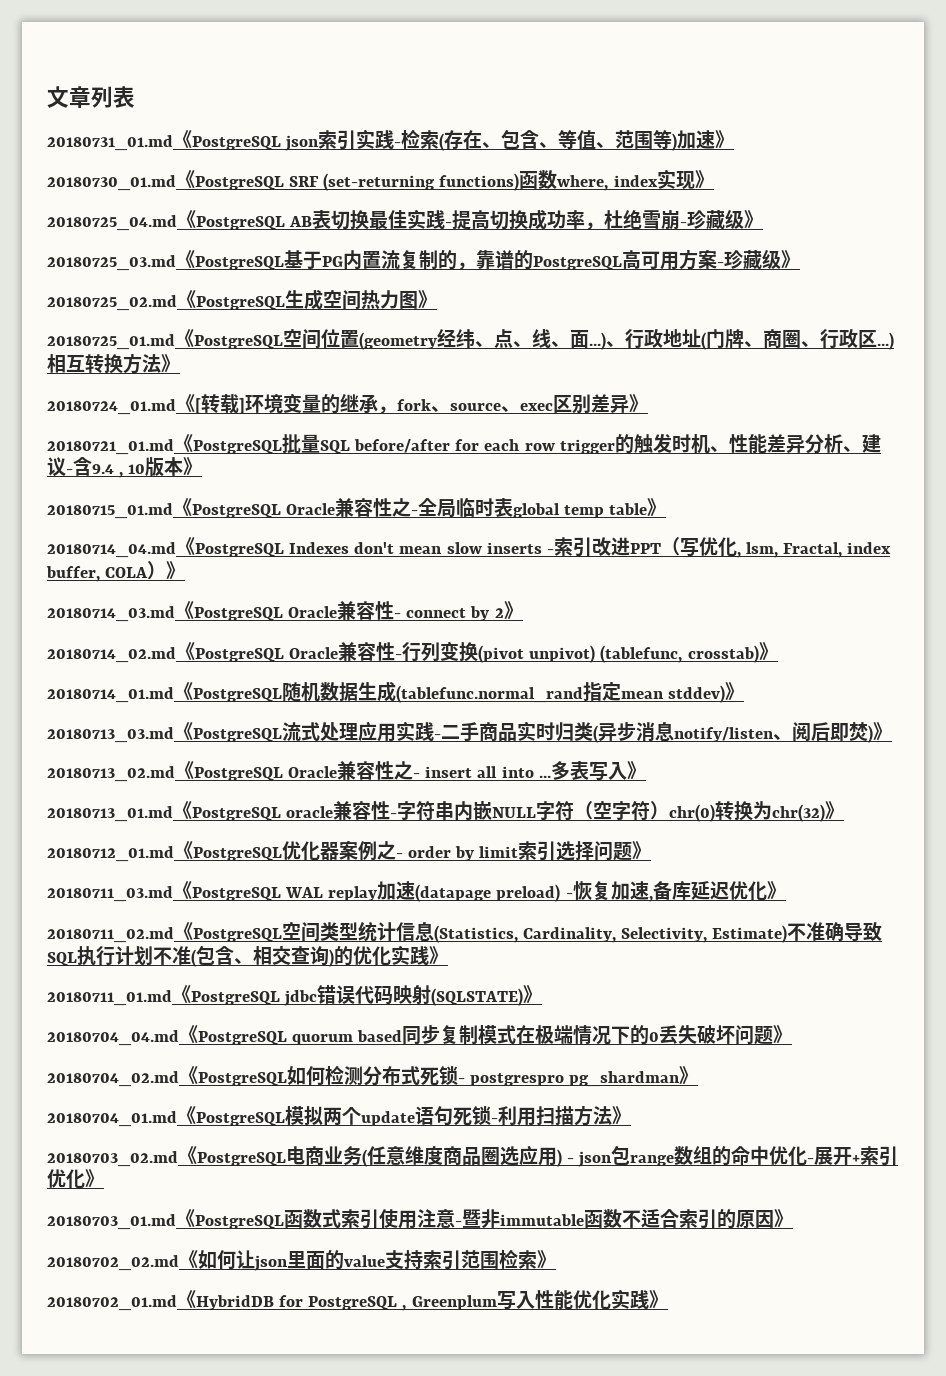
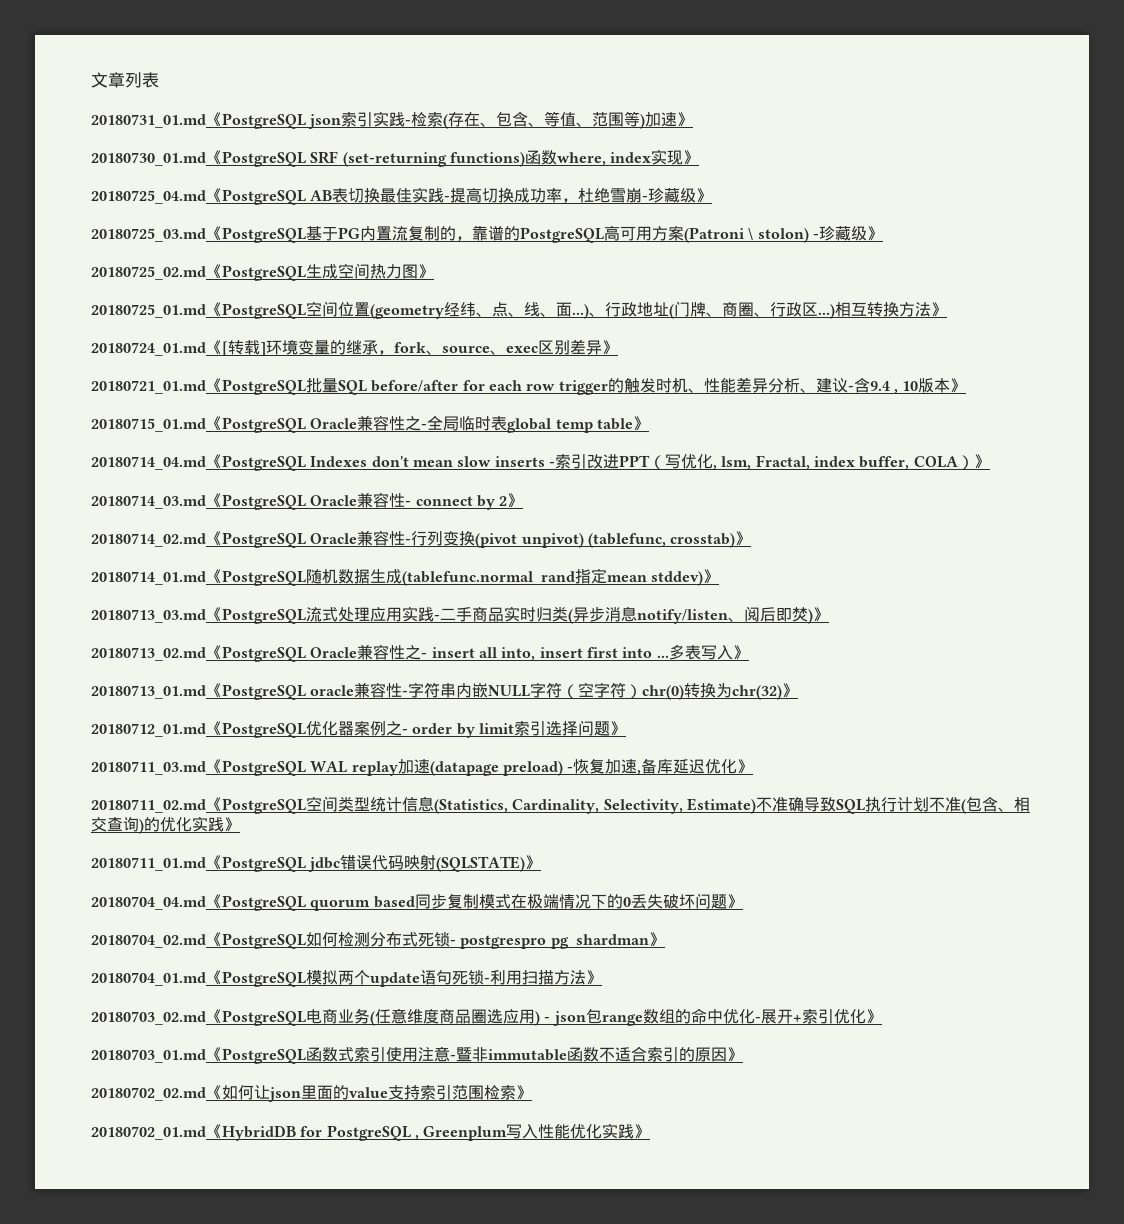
(717, 259) none -> [684,227,809,243] (Patroni \ stolon)
(498, 772) none -> [501,647,618,661] into, insert first

